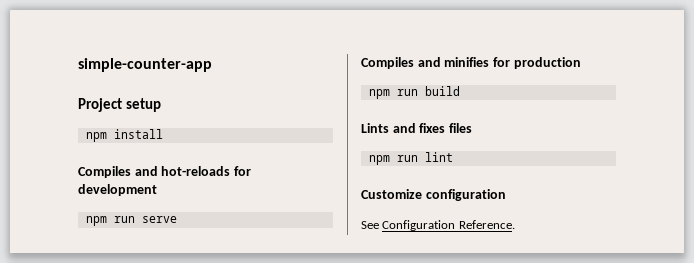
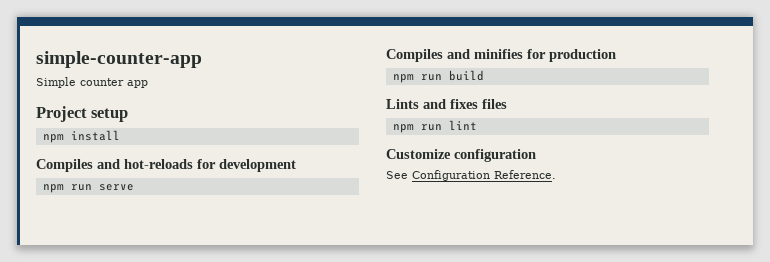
(212, 65) none -> [36,77,148,88] // Simple counter app

